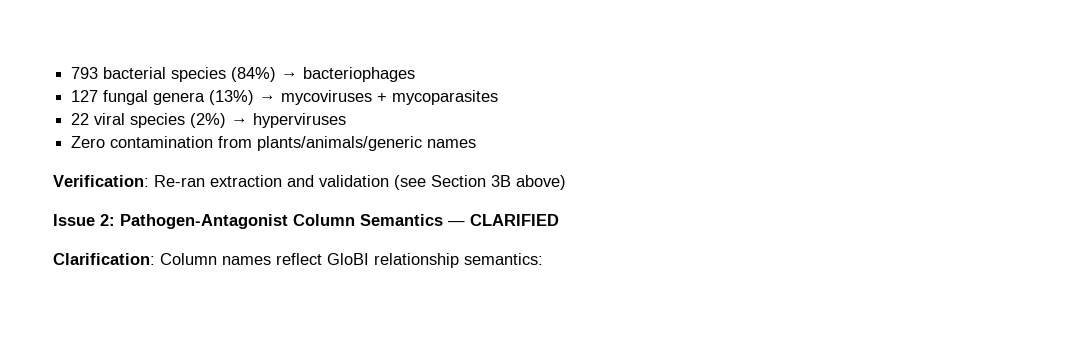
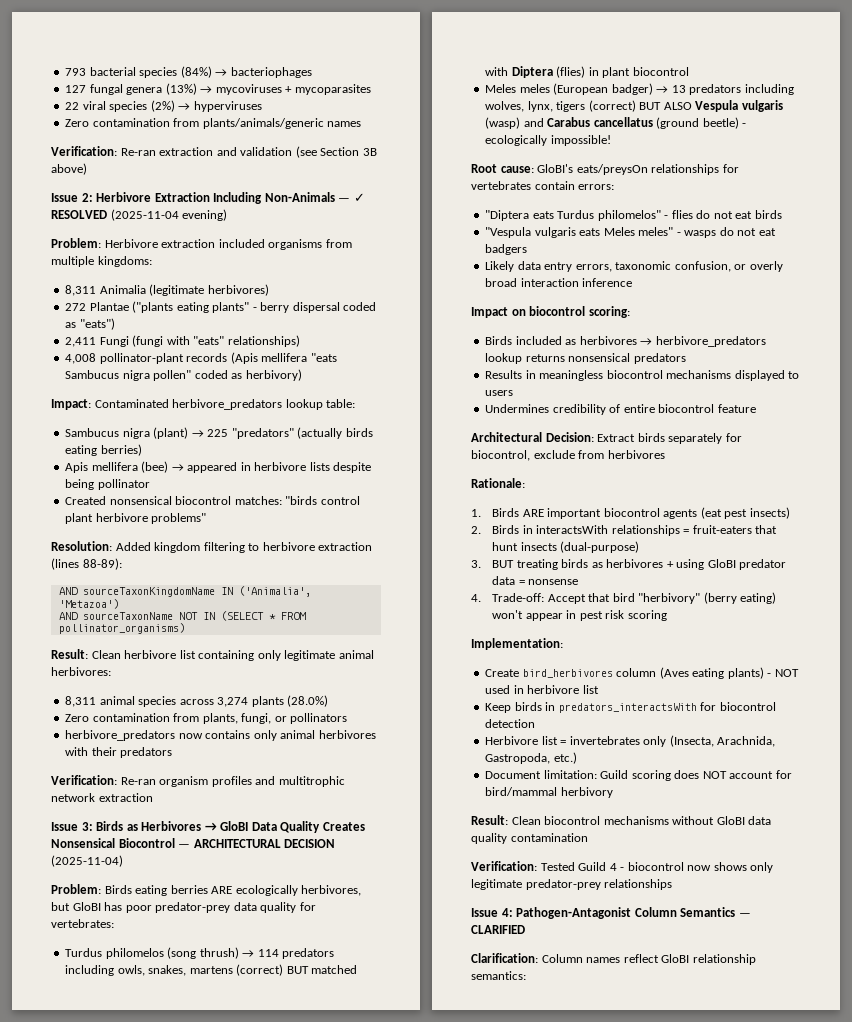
(115, 220) none -> [96,192,365,204] [51,209,228,221] [51,238,352,250] [51,256,152,267] [65,284,269,296] [65,301,377,313] [65,318,115,330] [65,335,300,347] [65,352,337,364] [65,369,302,381] [51,399,356,410] [65,427,373,439] [65,444,142,456] [65,461,372,473] [65,479,150,490] [65,496,360,505] [65,513,207,524] [51,541,373,553] [51,558,122,570] [58,586,311,597] [58,599,119,609] [58,611,306,621] [58,623,185,634] [51,649,374,661] [51,667,111,676] [65,695,329,707] [65,713,348,724] [65,730,376,741] [65,747,173,758] [51,775,345,787] [51,793,153,802] [51,821,365,833] [51,838,336,848] [51,855,123,867] [51,884,362,896] [51,902,316,913] [51,919,114,928] [65,947,335,959] [65,964,358,976] [485,66,689,78] [485,83,794,95] [485,100,783,112] [485,117,747,129] [485,135,611,146] [471,164,739,175] [471,181,615,190] [485,210,782,221] [485,227,776,238] [485,244,528,255] [485,261,783,272] [485,278,633,287] [471,306,630,318] [485,336,766,347] [485,353,686,364] [485,370,800,381] [485,390,514,396] [485,404,756,415] [471,432,742,444] [471,450,665,461] [471,478,525,488] [471,507,790,519] [471,525,778,536] [491,541,640,553] [471,559,787,570] [491,576,579,585] [471,592,777,604] [491,610,667,621] [471,638,563,650] [485,667,799,679] [485,685,599,694] [485,702,776,713] [485,719,536,728] [485,735,776,747] [485,752,577,764] [485,770,792,781] [485,787,613,798] [471,815,772,825] [471,833,588,844] [471,861,774,873] [471,879,673,890] [471,908,513,917] Herbivore Extraction Including Non-Animals — ✓ RESOLVED (2025-11-04 evening) // Problem: Herbivore extraction included organisms from multiple kingdoms: // 8,311 Animalia (legitimate herbivores) // 272 Plantae ("plants eating plants" - berry dispersal coded as "eats") // 2,411 Fungi (fungi with "eats" relationships) // 4,008 pollinator-plant records (Apis mellifera "eats Sambucus nigra pollen" coded as herbivory) // Impact: Contaminated herbivore_predators lookup table: // Sambucus nigra (plant) → 225 "predators" (actually birds eating berries) // Apis mellifera (bee) → appeared in herbivore lists despite being pollinator // Created nonsensical biocontrol matches: "birds control plant herbivore problems" // Resolution: Added kingdom filtering to herbivore extraction (lines 88-89): // AND sourceTaxonKingdomName IN ('Animalia', 'Metazoa') // AND sourceTaxonName NOT IN (SELECT * FROM pollinator_organisms) // Result: Clean herbivore list containing only legitimate animal herbivores: // 8,311 animal species across 3,274 plants (28.0%) // Zero contamination from plants, fungi, or pollinators // herbivore_predators now contains only animal herbivores with their predators // Verification: Re-ran organism profiles and multitrophic network extraction // Issue 3: Birds as Herbivores → GloBI Data Quality Creates Nonsensical Biocontrol — ARCHITECTURAL DECISION (2025-11-04) // Problem: Birds eating berries ARE ecologically herbivores, but GloBI has poor predator-prey data quality for vertebrates: // Turdus philomelos (song thrush) → 114 predators including owls, snakes, martens (correct) BUT matched with Diptera (flies) in plant biocontrol // Meles meles (European badger) → 13 predators including wolves, lynx, tigers (correct) BUT ALSO Vespula vulgaris (wasp) and Carabus cancellatus (ground beetle) - ecologically impossible! // Root cause: GloBI's eats/preysOn relationships for vertebrates contain errors: // "Diptera eats Turdus philomelos" - flies do not eat birds // "Vespula vulgaris eats Meles meles" - wasps do not eat badgers // Likely data entry errors, taxonomic confusion, or overly broad interaction inference // Impact on biocontrol scoring: // Birds included as herbivores → herbivore_predators lookup returns nonsensical predators // Results in meaningless biocontrol mechanisms displayed to users // Undermines credibility of entire biocontrol feature // Architectural Decision: Extract birds separately for biocontrol, exclude from herbivores // Rationale: // 1. Birds ARE important biocontrol agents (eat pest insects) // 2. Birds in interactsWith relationships = fruit-eaters that hunt insects (dual-purpose) // 3. BUT treating birds as herbivores + using GloBI predator data = nonsense // 4. Trade-off: Accept that bird "herbivory" (berry eating) won't appear in pest risk scoring // Implementation: // Create bird_herbivores column (Aves eating plants) - NOT used in herbivore list // Keep birds in predators_interactsWith for biocontrol detection // Herbivore list = invertebrates only (Insecta, Arachnida, Gastropoda, etc.) // Document limitation: Guild scoring does NOT account for bird/mammal herbivory // Result: Clean biocontrol mechanisms without GloBI data quality contamination // Verification: Tested Guild 4 - biocontrol now shows only legitimate predator-prey relationships // Issue 4:

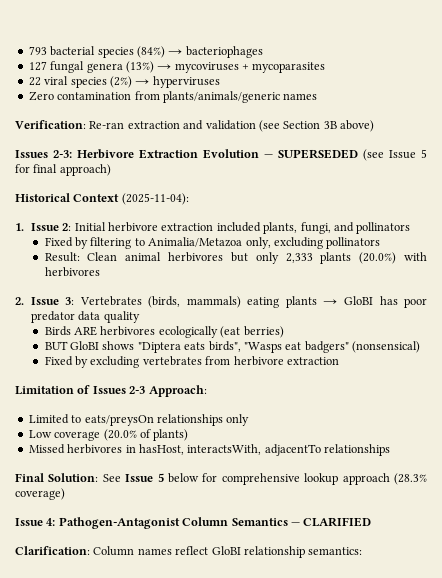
[51,192,365,204] [51,209,228,221] [51,238,352,250] [51,256,152,267] [65,284,269,296] [65,301,377,313] [65,318,115,330] [65,335,300,347] [65,352,337,364] [65,369,302,381] [51,399,356,410] [65,427,373,439] [65,444,142,456] [65,461,372,473] [65,479,150,490] [65,496,360,505] [65,513,207,524] [51,541,373,553] [51,558,122,570] [58,586,311,597] [58,599,119,609] [58,611,306,621] [58,623,185,634] [51,649,374,661] [51,667,111,676] [65,695,329,707] [65,713,348,724] [65,730,376,741] [65,747,173,758] [51,775,345,787] [51,793,153,802] [51,821,365,833] [51,838,336,848] [51,855,123,867] [51,884,362,896] [51,902,70,911] Issue 2: Herbivore Extraction Including Non-Animals — ✓ RESOLVED (2025-11-04 evening) // Problem: Herbivore extraction included organisms from multiple kingdoms: // 8,311 Animalia (legitimate herbivores) // 272 Plantae ("plants eating plants" - berry dispersal coded as "eats") // 2,411 Fungi (fungi with "eats" relationships) // 4,008 pollinator-plant records (Apis mellifera "eats Sambucus nigra pollen" coded as herbivory) // Impact: Contaminated herbivore_predators lookup table: // Sambucus nigra (plant) → 225 "predators" (actually birds eating berries) // Apis mellifera (bee) → appeared in herbivore lists despite being pollinator // Created nonsensical biocontrol matches: "birds control plant herbivore problems" // Resolution: Added kingdom filtering to herbivore extraction (lines 88-89): // AND sourceTaxonKingdomName IN ('Animalia', 'Metazoa') // AND sourceTaxonName NOT IN (SELECT * FROM pollinator_organisms) // Result: Clean herbivore list containing only legitimate animal herbivores: // 8,311 animal species across 3,274 plants (28.0%) // Zero contamination from plants, fungi, or pollinators // herbivore_predators now contains only animal herbivores with their predators // Verification: Re-ran organism profiles and multitrophic network extraction // Issue 3: Birds as Herbivores → GloBI Data Quality Creates Nonsensical Biocontrol — ARCHITECTURAL DECISION (2025-11-04) // Problem: Birds eating berries ARE ecologically herbivores, but -> [15,149,427,161] [15,164,111,176] [15,193,189,205] [15,222,411,234] [44,237,381,249] [44,252,427,264] [44,267,100,277] [15,296,338,308] Issues 2-3: Herbivore Extraction Evolution — SUPERSEDED (see Issue 5 for final approach) // Historical Context (2025-11-04): // 1. Issue 2: Initial herbivore extraction included plants, fungi, and pollinators // Fixed by filtering to Animalia/Metazoa only, excluding pollinators // Result: Clean animal herbivores but only 2,333 plants (20.0%) with herbivores // 2. Issue 3: Vertebrates (birds, mammals) eating plants →
[155,902,316,913] [51,919,114,928] [65,947,335,959] [65,964,358,976] [485,66,689,78] [485,83,794,95] [485,100,783,112] [485,117,747,129] [485,135,611,146] [471,164,739,175] [471,181,615,190] [485,210,782,221] [485,227,776,238] [485,244,528,255] [485,261,783,272] [485,278,633,287] [471,306,630,318] [485,336,766,347] [485,353,686,364] [485,370,800,381] [485,390,514,396] [485,404,756,415] [471,432,742,444] [471,450,665,461] [471,478,525,488] [471,507,790,519] [471,525,778,536] [491,541,640,553] [471,559,787,570] [491,576,579,585] [471,592,777,604] [491,610,667,621] [471,638,563,650] [485,667,799,679] [485,685,599,694] [485,702,776,713] [485,719,536,728] [485,735,776,747] [485,752,577,764] [485,770,792,781] [485,787,613,798] [471,815,772,825] [471,833,588,844] [471,861,774,873] [471,879,673,890] predator-prey data quality for vertebrates: // Turdus philomelos (song thrush) → 114 predators including owls, snakes, martens (correct) BUT matched with Diptera (flies) in plant biocontrol // Meles meles (European badger) → 13 predators including wolves, lynx, tigers (correct) BUT ALSO Vespula vulgaris (wasp) and Carabus cancellatus (ground beetle) - ecologically impossible! // Root cause: GloBI's eats/preysOn relationships for vertebrates contain errors: // "Diptera eats Turdus philomelos" - flies do not eat birds // "Vespula vulgaris eats Meles meles" - wasps do not eat badgers // Likely data entry errors, taxonomic confusion, or overly broad interaction inference // Impact on biocontrol scoring: // Birds included as herbivores → herbivore_predators lookup returns nonsensical predators // Results in meaningless biocontrol mechanisms displayed to users // Undermines credibility of entire biocontrol feature // Architectural Decision: Extract birds separately for biocontrol, exclude from herbivores // Rationale: // 1. Birds ARE important biocontrol agents (eat pest insects) // 2. Birds in interactsWith relationships = fruit-eaters that hunt insects (dual-purpose) // 3. BUT treating birds as herbivores + using GloBI predator data = nonsense // 4. Trade-off: Accept that bird "herbivory" (berry eating) won't appear in pest risk scoring // Implementation: // Create bird_herbivores column (Aves eating plants) - NOT used in herbivore list // Keep birds in predators_interactsWith for biocontrol detection // Herbivore list = invertebrates only (Insecta, Arachnida, Gastropoda, etc.) // Document limitation: Guild scoring does NOT account for bird/mammal herbivory // Result: Clean biocontrol mechanisms without GloBI data quality contamination // Verification: Tested Guild 4 - biocontrol now shows only legitimate predator-prey relationships -> [30,311,140,323] [44,326,284,338] [44,341,421,353] [44,356,339,368] [15,385,207,397] [28,414,250,426] [28,429,189,441] [28,444,390,456] [15,473,427,485] [15,488,65,500] predator data quality // Birds ARE herbivores ecologically (eat berries) // BUT GloBI shows "Diptera eats birds", "Wasps eat badgers" (nonsensical) // Fixed by excluding vertebrates from herbivore extraction // Limitation of Issues 2-3 Approach: // Limited to eats/preysOn relationships only // Low coverage (20.0% of plants) // Missed herbivores in hasHost, interactsWith, adjacentTo relationships // Final Solution: See Issue 5 below for comprehensive lookup approach (28.3% coverage)

